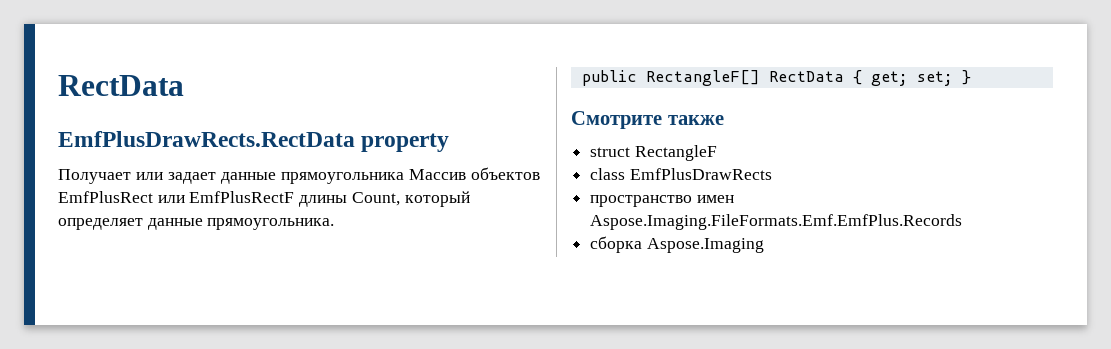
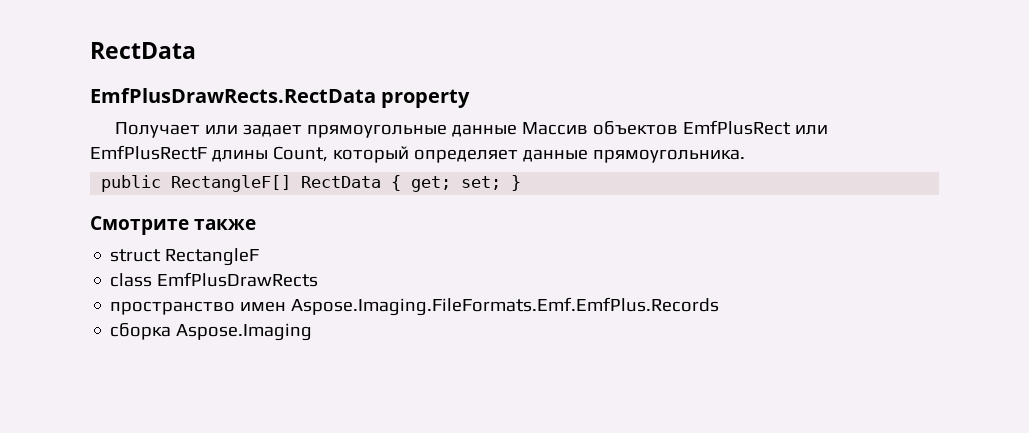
[221,172,404,184] данные прямоугольника -> [306,124,517,138] прямоугольные данные

